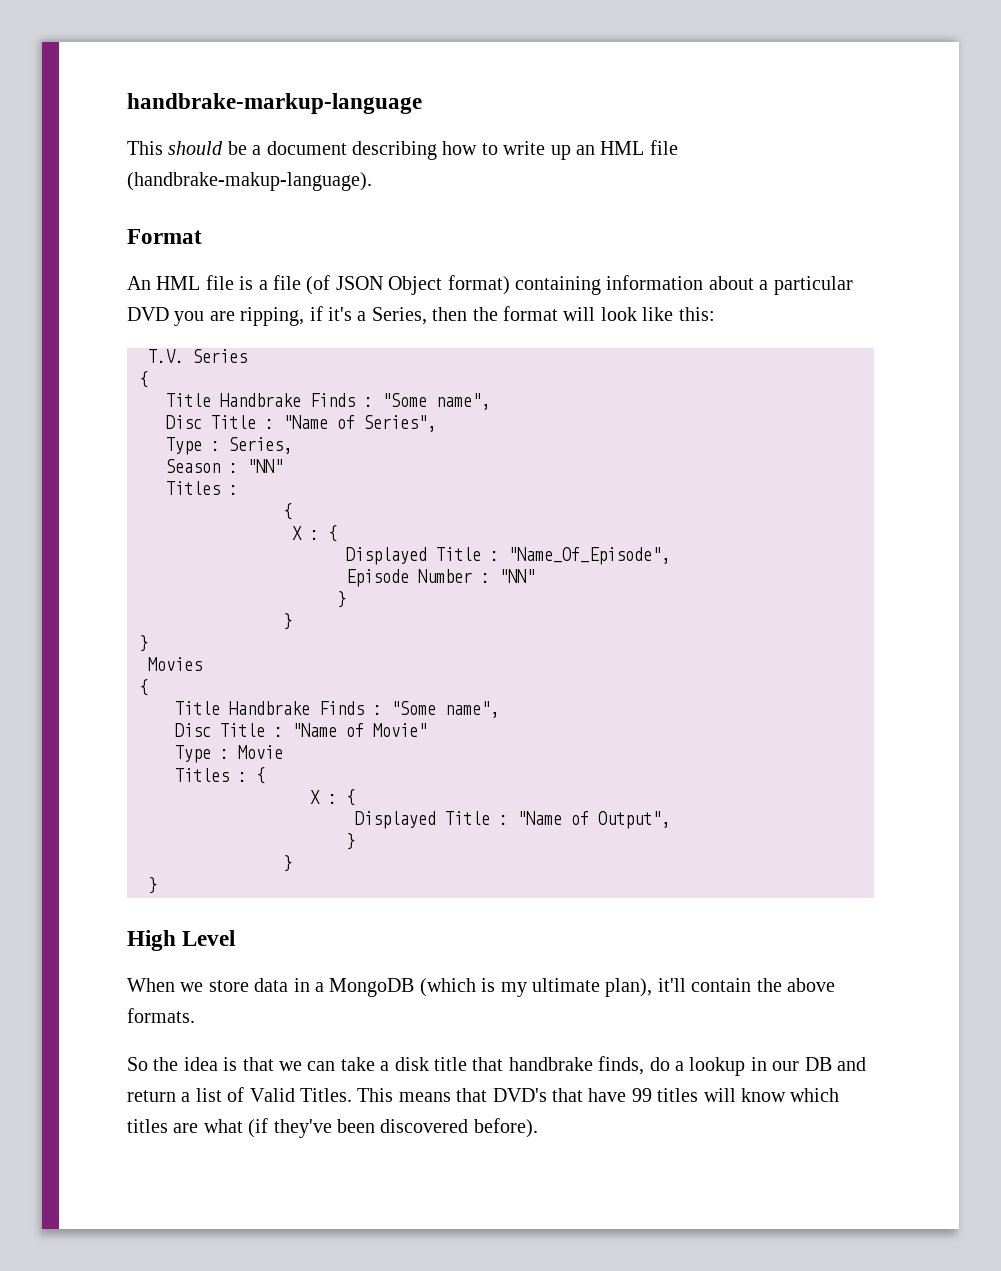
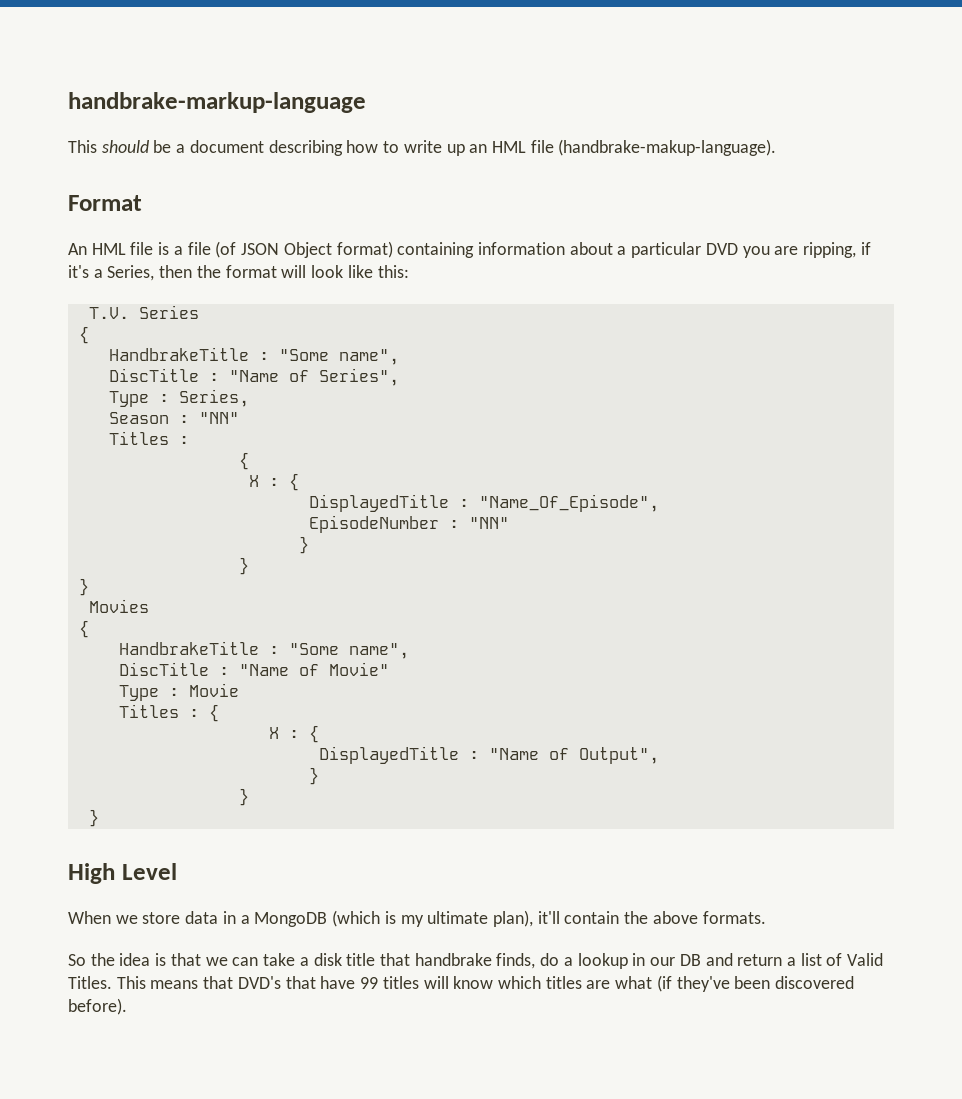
[166,393,490,410] [166,415,256,429] Title Handbrake Finds : "Some name", // Disc Title -> [108,347,399,365] [108,368,199,382] HandbrakeTitle : "Some name", // DiscTitle
[346,547,481,565] Displayed Title -> [308,494,449,512] DisplayedTitle
[346,569,472,587] Episode Number -> [308,515,439,533] EpisodeNumber
[175,701,499,718] [175,723,265,737] Title Handbrake Finds : "Some name", // Disc Title -> [118,641,409,659] [118,662,209,676] HandbrakeTitle : "Some name", // DiscTitle
[355,811,490,829] Displayed Title -> [318,746,459,764] DisplayedTitle

